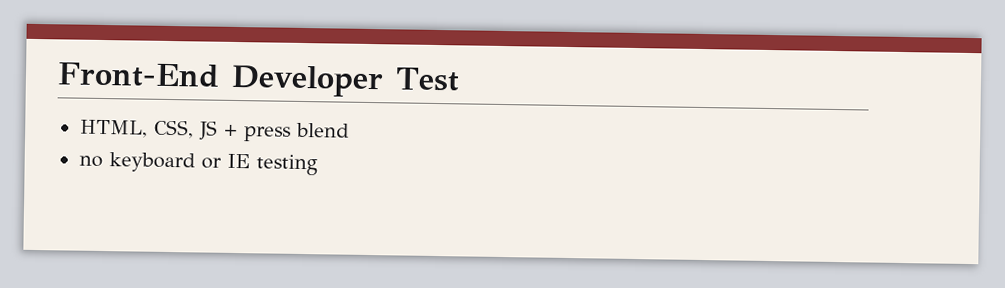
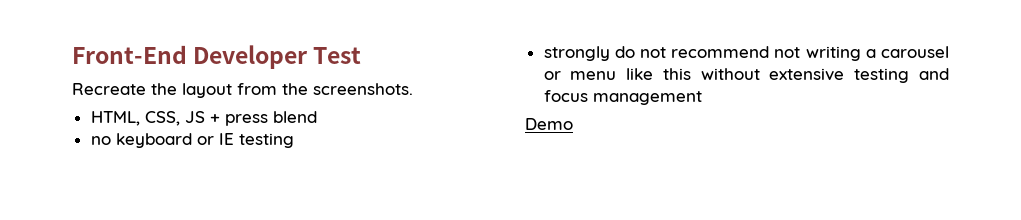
(460, 79) none -> [72,83,413,98] // Recreate the layout from the screenshots.
(318, 165) none -> [543,46,949,61] [543,68,949,83] [543,90,702,105] [525,118,573,130] // strongly do not recommend not writing a carousel or menu like this without extensive testing and focus management // Demo

